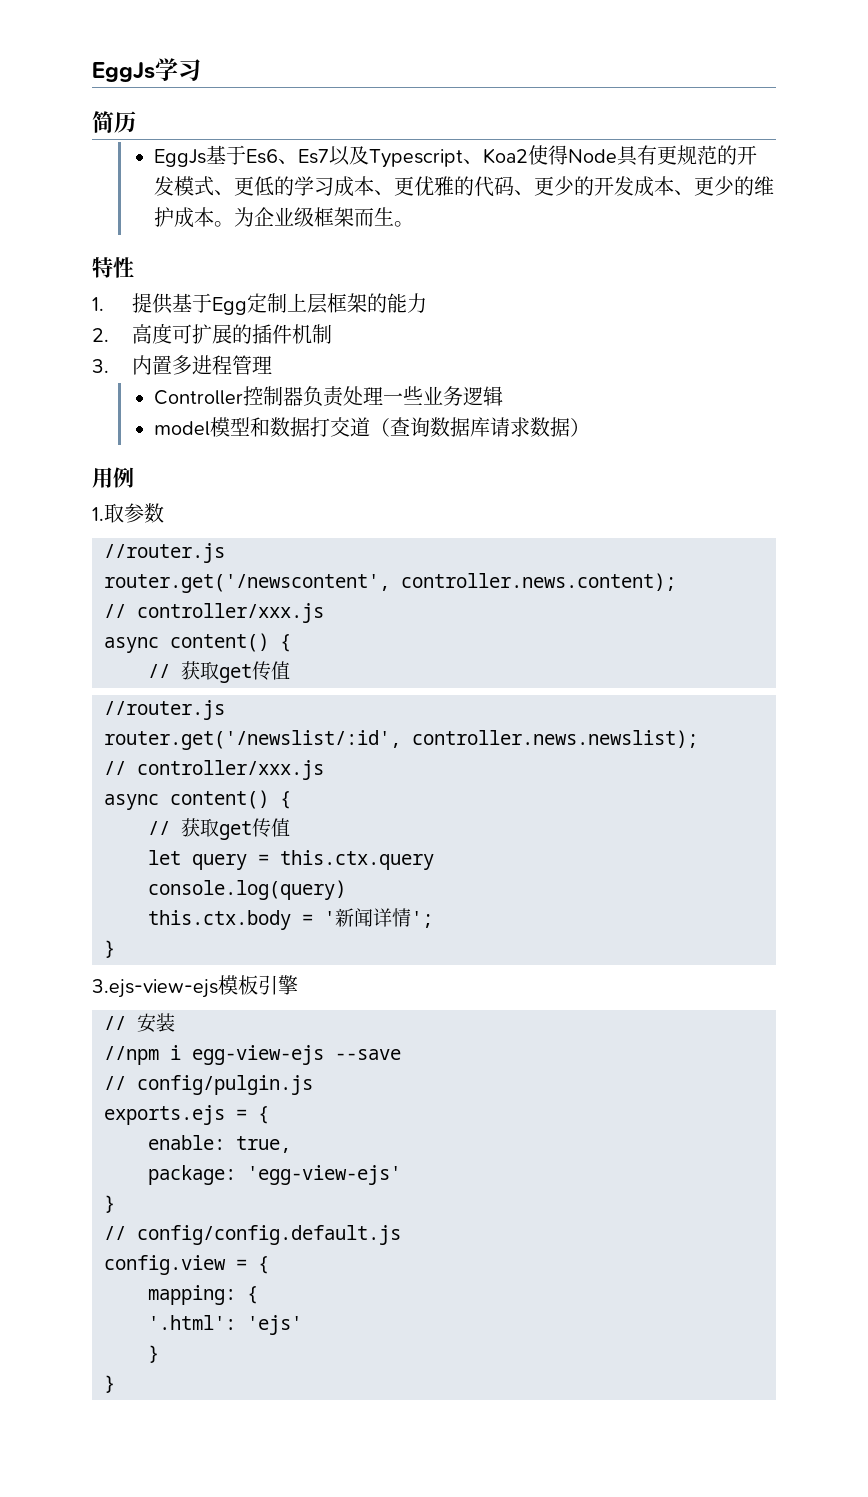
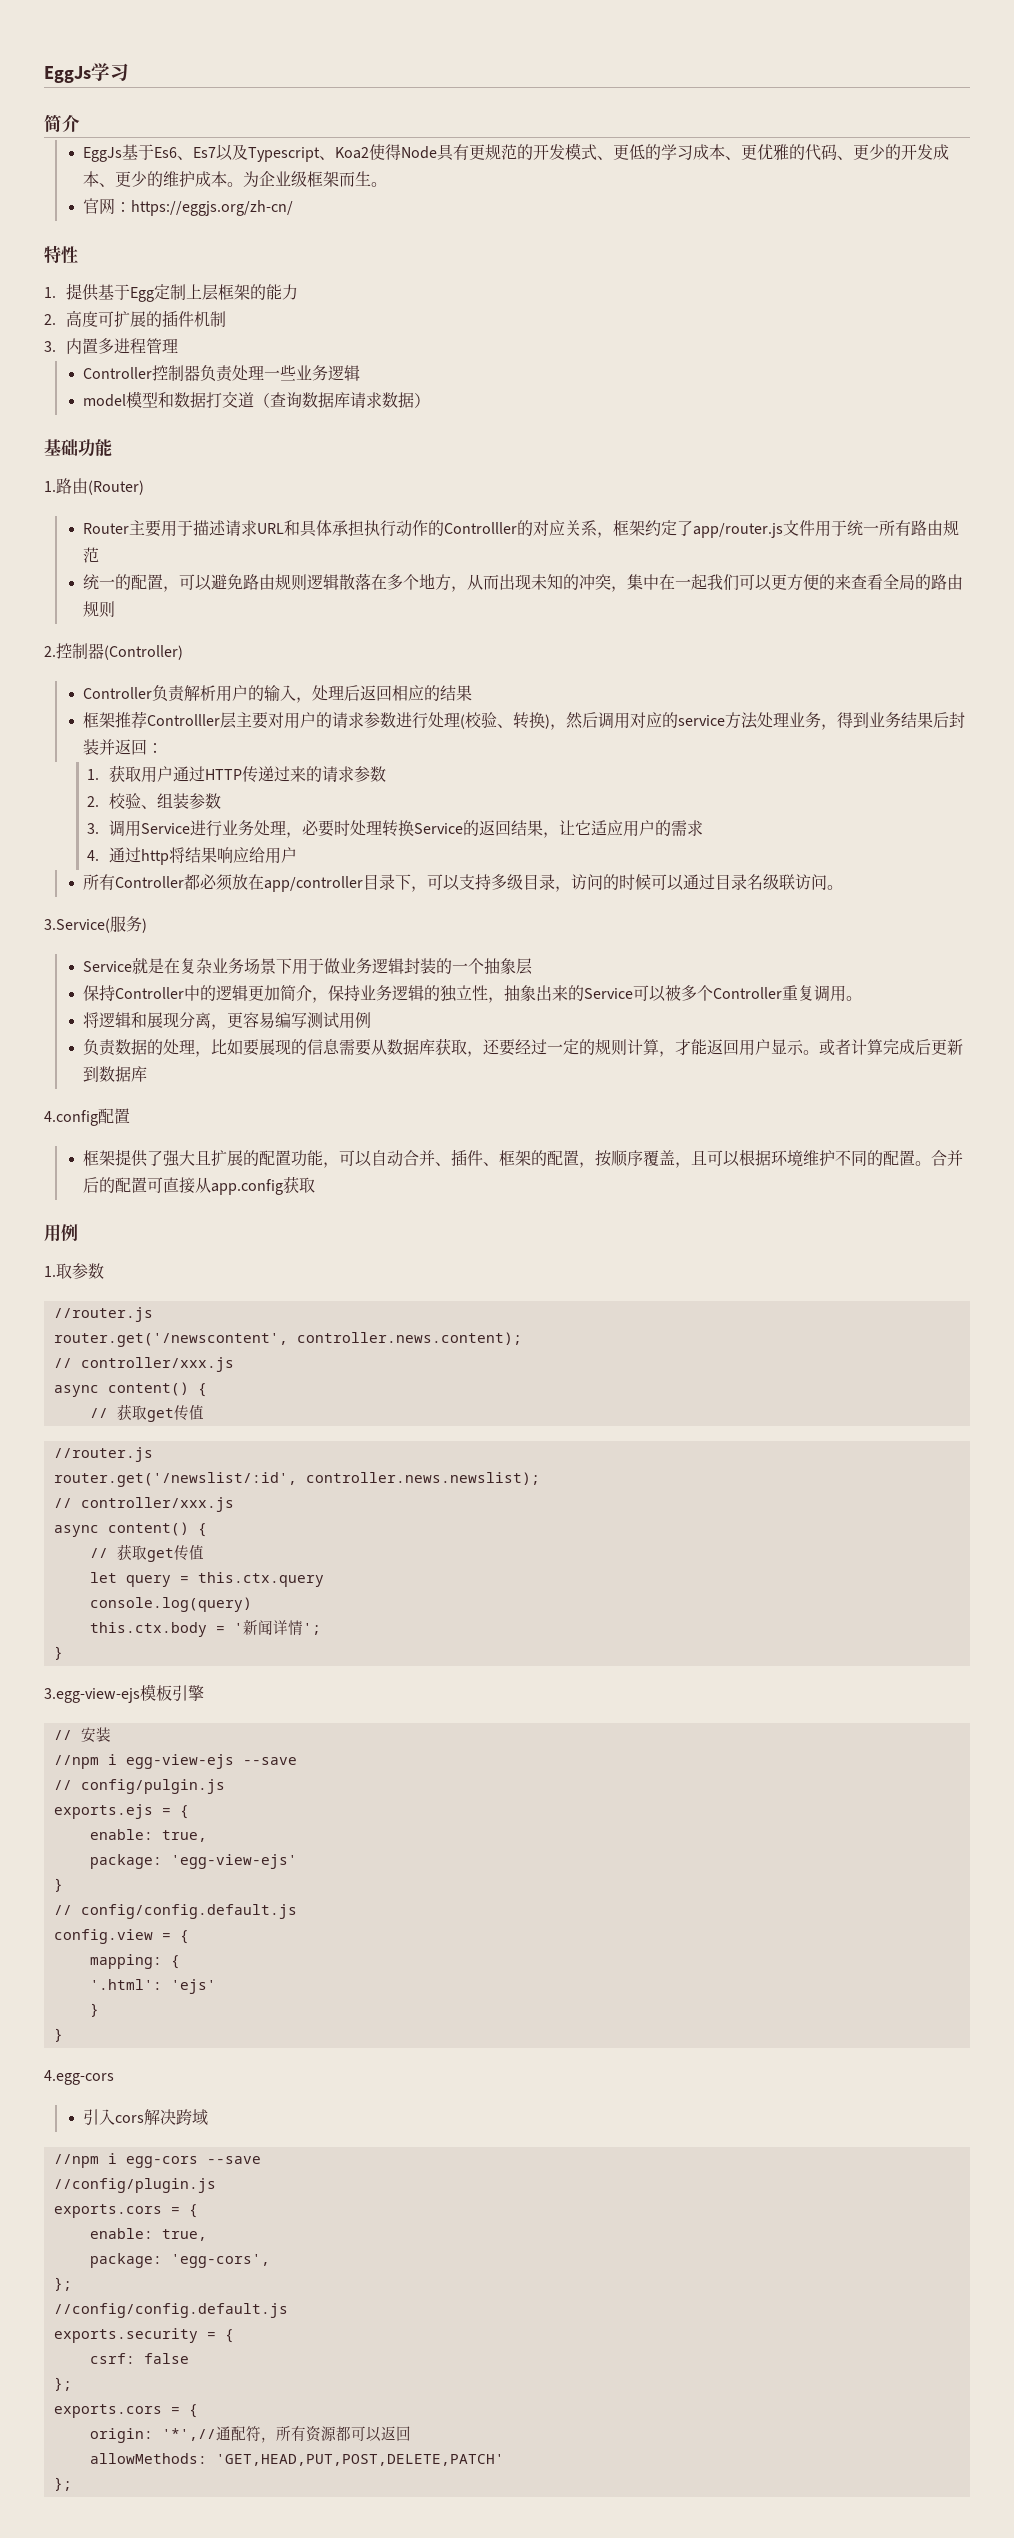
[114,111,136,133] 历 -> [62,115,80,132] 介
(414, 224) none -> [83,198,294,216] // 官网：https://eggjs.org/zh-cn/
(590, 427) none -> [44,439,112,456] [44,478,144,495] [83,520,960,538] [83,547,100,563] [83,573,964,592] [83,601,116,618] [44,643,183,660] [83,685,473,703] [83,711,966,730] [83,739,164,755] [87,765,387,783] [87,793,222,809] [87,820,704,838] [87,847,298,865] [83,874,844,892] [44,916,147,933] [83,958,533,975] [83,985,863,1003] [83,1012,372,1030] [83,1038,964,1057] [83,1066,148,1082] [44,1108,130,1126] [83,1149,964,1168] [83,1176,316,1195] // 基础功能 // 1.路由(Router) // Router主要用于描述请求URL和具体承担执行动作的Controlller的对应关系，框架约定了app/router.js文件用于统一所有路由规范 // 统一的配置，可以避免路由规则逻辑散落在多个地方，从而出现未知的冲突，集中在一起我们可以更方便的来查看全局的路由规则 // 2.控制器(Controller) // Controller负责解析用户的输入，处理后返回相应的结果 // 框架推荐Controlller层主要对用户的请求参数进行处理(校验、转换)，然后调用对应的service方法处理业务，得到业务结果后封装并返回： // 1.获取用户通过HTTP传递过来的请求参数 // 2.校验、组装参数 // 3.调用Service进行业务处理，必要时处理转换Service的返回结果，让它适应用户的需求 // 4.通过http将结果响应给用户 // 所有Controller都必须放在app/controller目录下，可以支持多级目录，访问的时候可以通过目录名级联访问。 // 3.Service(服务) // Service就是在复杂业务场景下用于做业务逻辑封装的一个抽象层 // 保持Controller中的逻辑更加简介，保持业务逻辑的独立性，抽象出来的Service可以被多个Controller重复调用。 // 将逻辑和展现分离，更容易编写测试用例 // 负责数据的处理，比如要展现的信息需要从数据库获取，还要经过一定的规则计算，才能返回用户显示。或者计算完成后更新到数据库 // 4.config配置 // 框架提供了强大且扩展的配置功能，可以自动合并、插件、框架的配置，按顺序覆盖，且可以根据环境维护不同的配置。合并后的配置可直接从app.config获取
[92,979,218,998] 3.ejs-view-ejs -> [44,1688,140,1703] 3.egg-view-ejs
(115, 1384) none -> [44,2070,114,2085] [83,2109,209,2126] [53,2153,261,2168] [53,2178,216,2193] [53,2204,198,2218] [89,2228,207,2241] [89,2253,270,2268] [53,2277,72,2291] [53,2303,288,2318] [53,2328,234,2343] [89,2353,189,2364] [53,2377,72,2391] [53,2404,198,2418] [89,2426,411,2443] [89,2453,504,2466] [53,2477,72,2491] // 4.egg-cors // 引入cors解决跨域 // //npm i egg-cors --save // //config/plugin.js // exports.cors = { // enable: true, // package: 'egg-cors', // }; // //config/config.default.js // exports.security = { // csrf: false // }; // exports.cors = { // origin: '*',//通配符，所有资源都可以返回 // allowMethods: 'GET,HEAD,PUT,POST,DELETE,PATCH' // };

